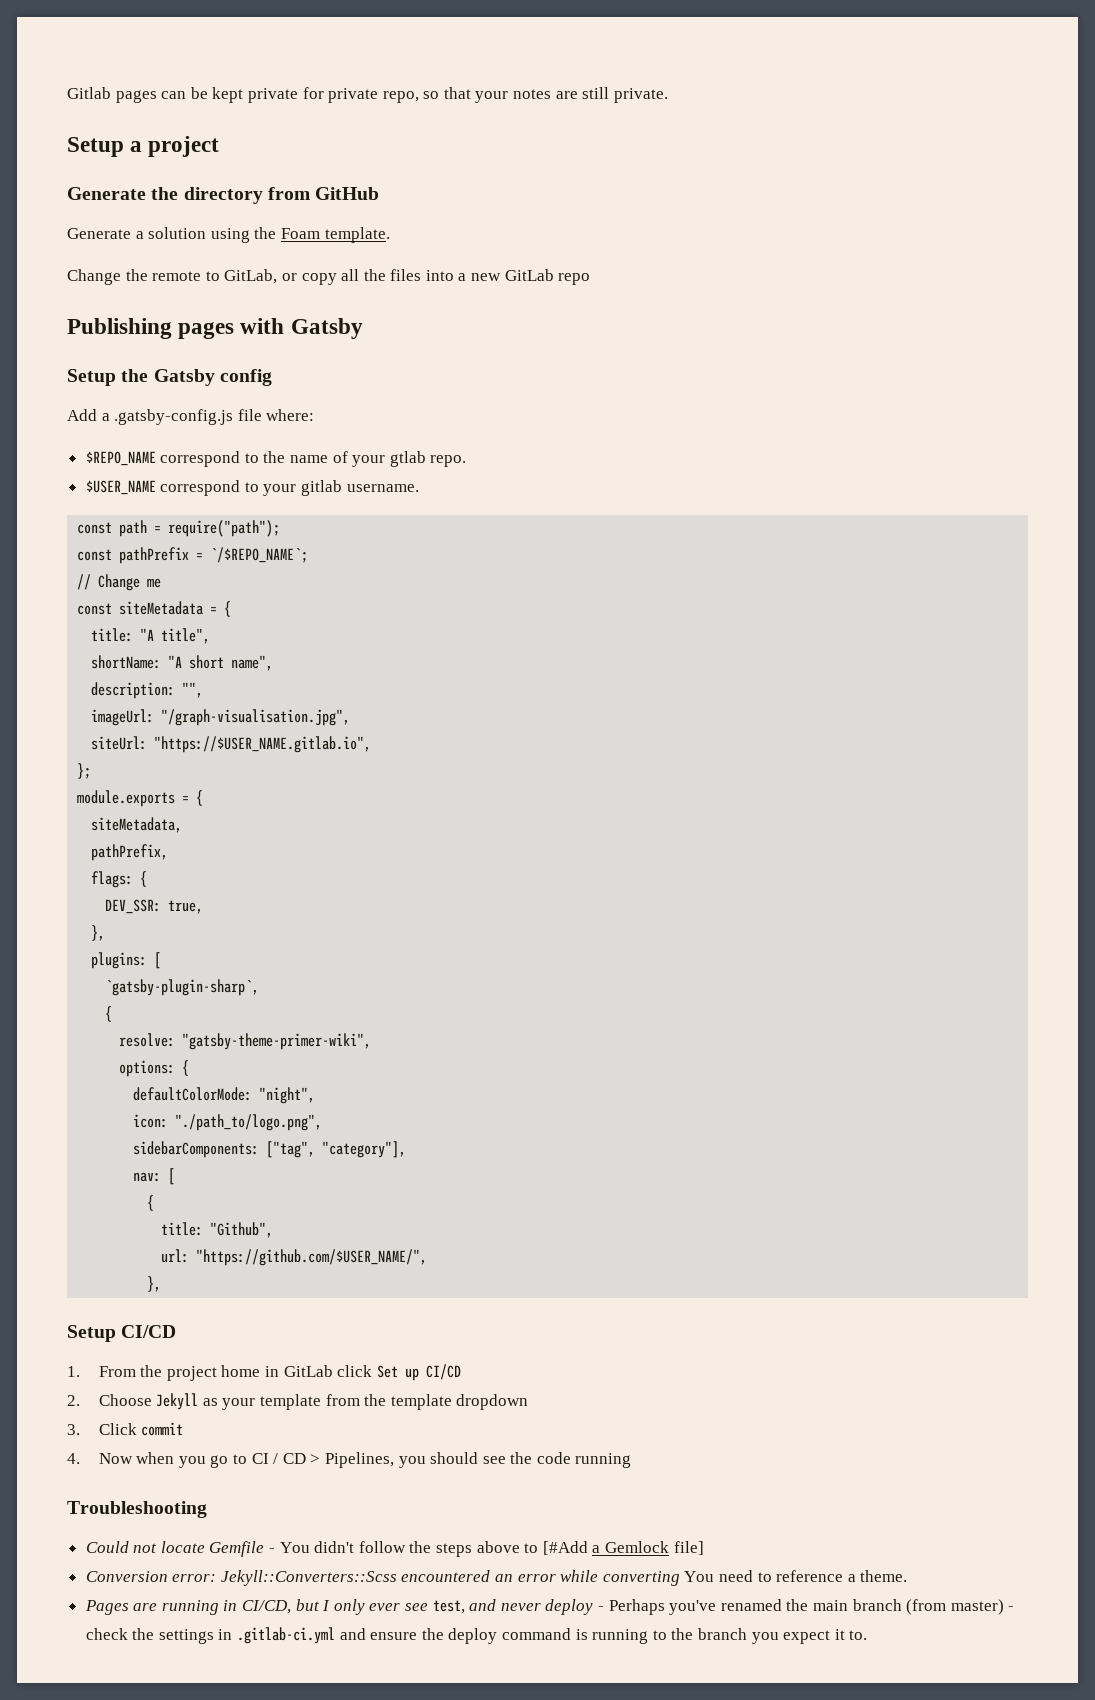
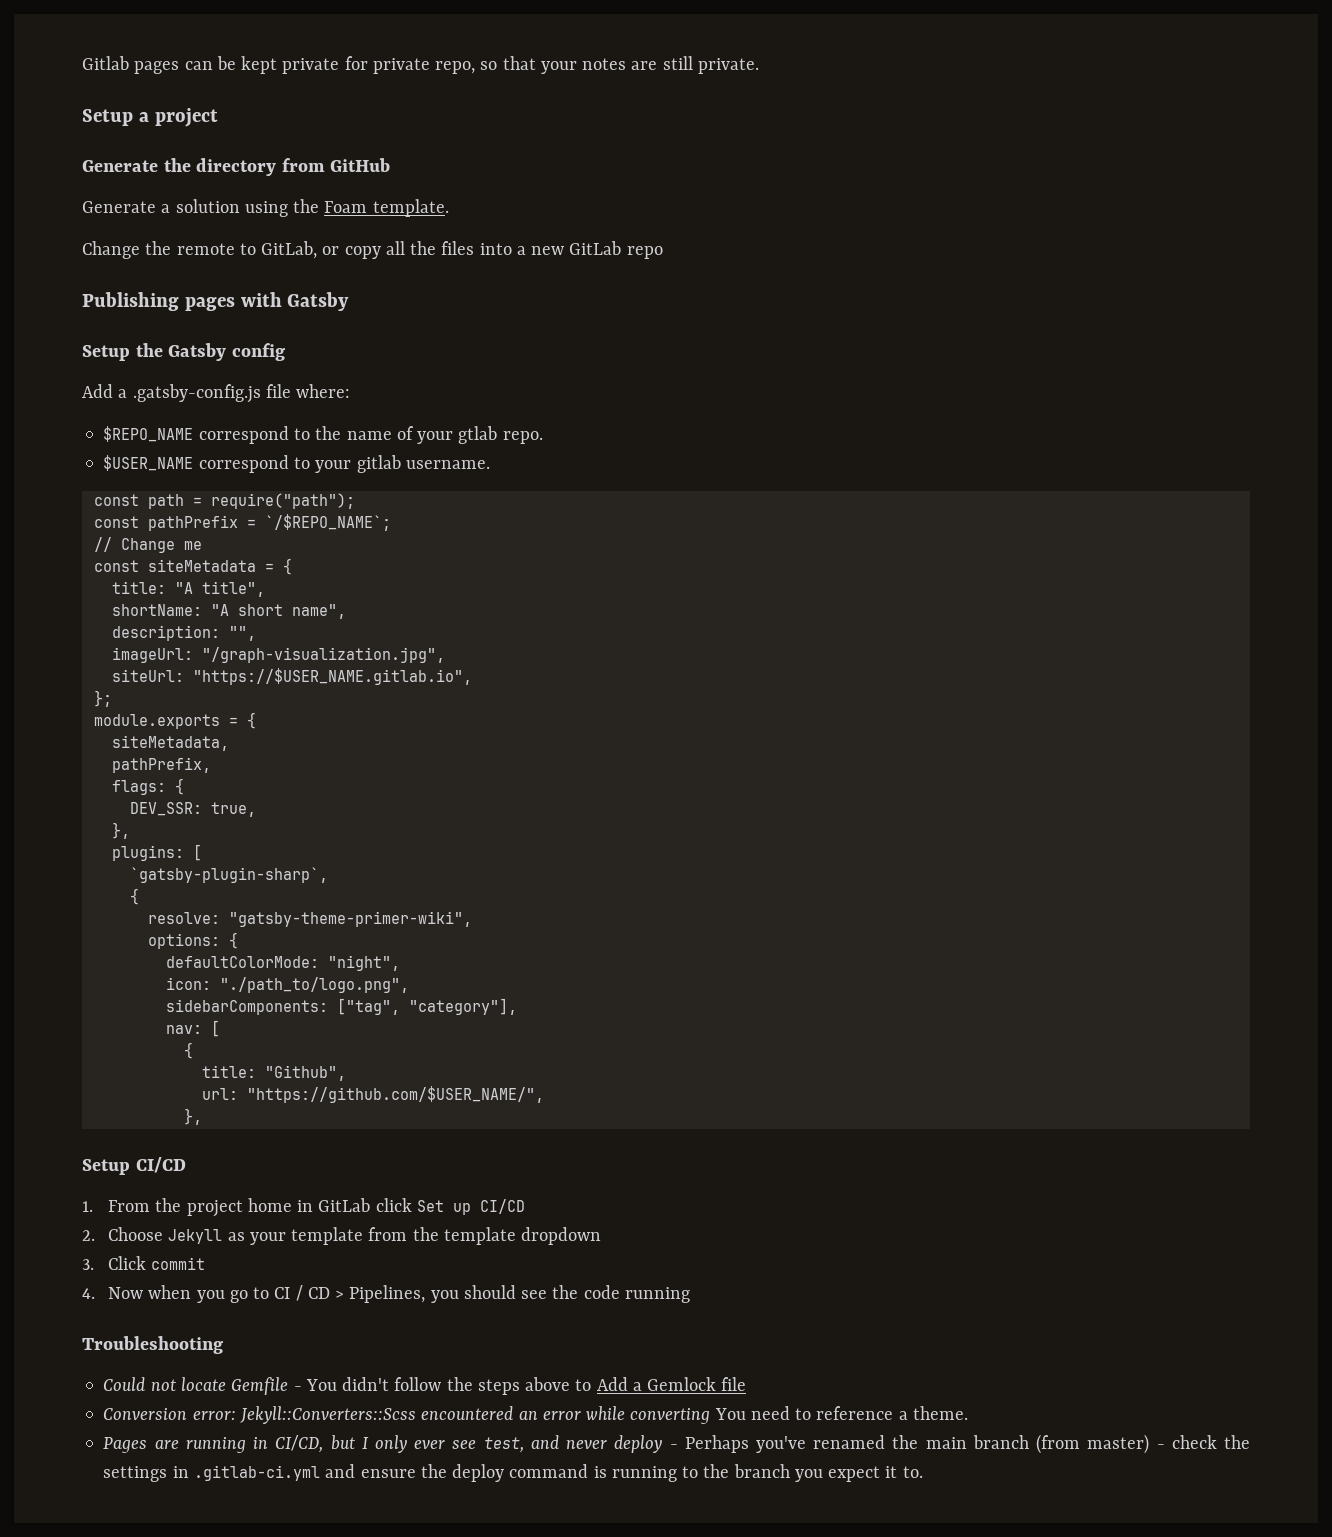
[161,709,351,726] "/graph-visualisation.jpg", -> [201,647,445,663] "/graph-visualization.jpg",
[542,1541,588,1555] [#Add -> [596,1377,628,1391] Add
[673,1541,704,1555] file] -> [721,1377,747,1391] file

